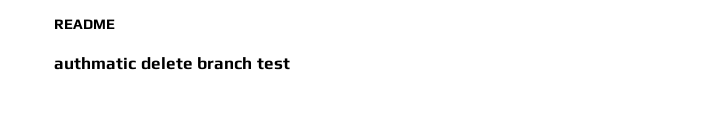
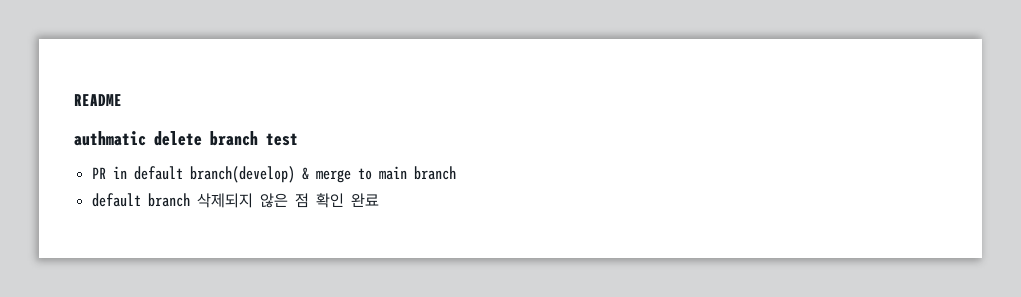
(290, 64) none -> [91,166,456,183] [91,193,379,208] // PR in default branch(develop) & merge to main branch // default branch 삭제되지 않은 점 확인 완료

